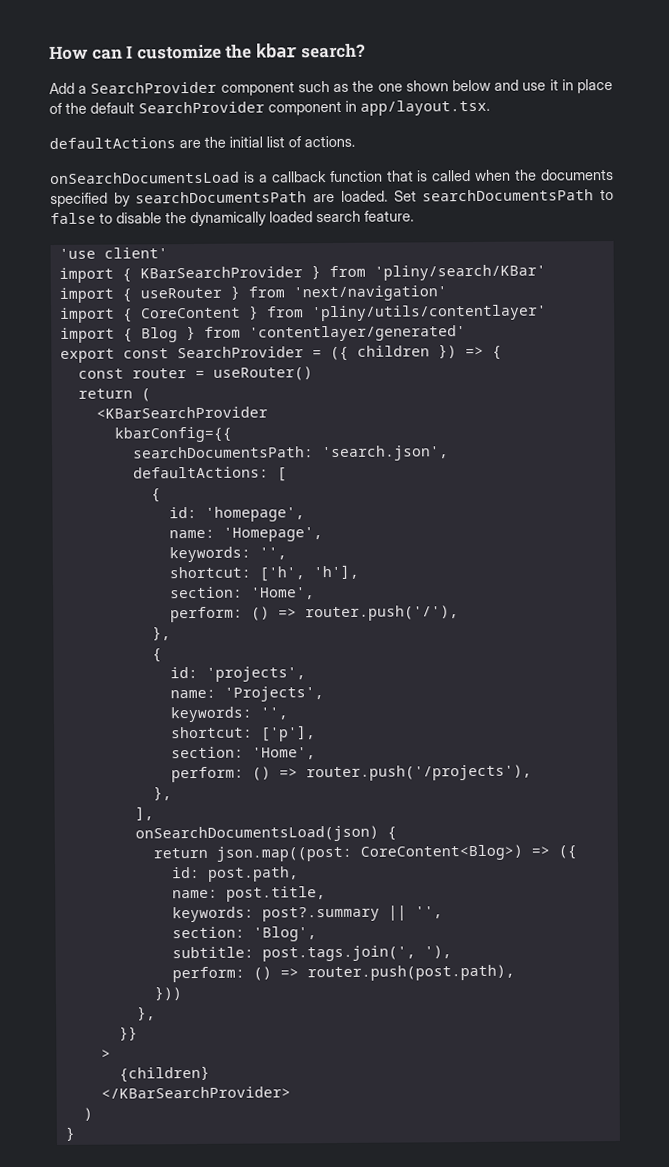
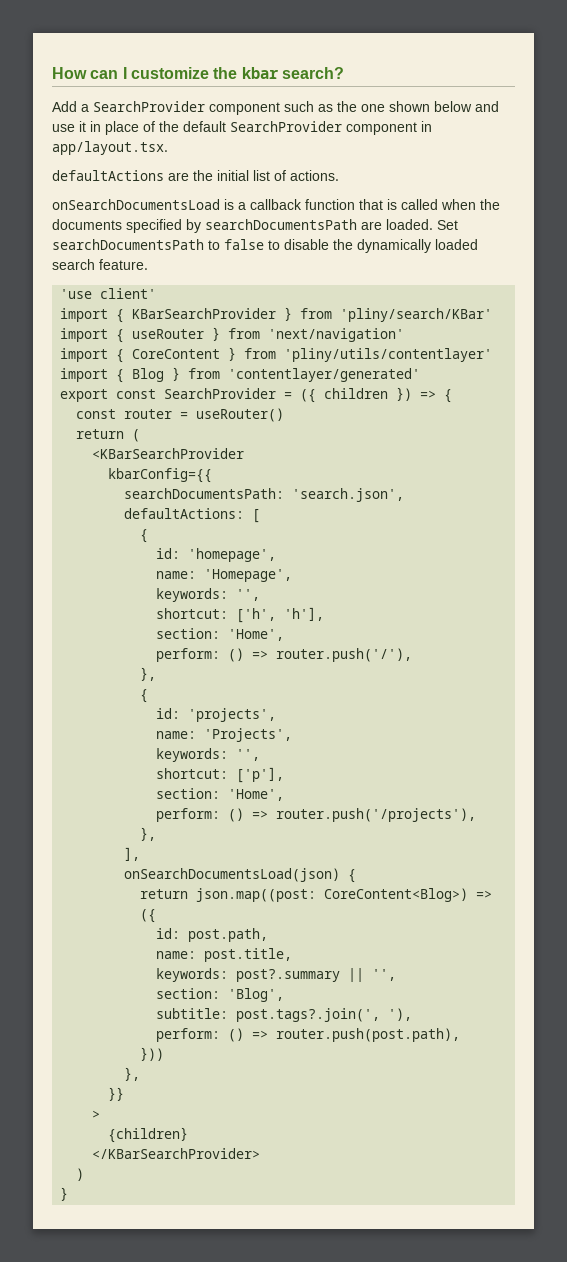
[261,945,416,962] post.tags.join(', -> [236,1008,381,1022] post.tags?.join(',

